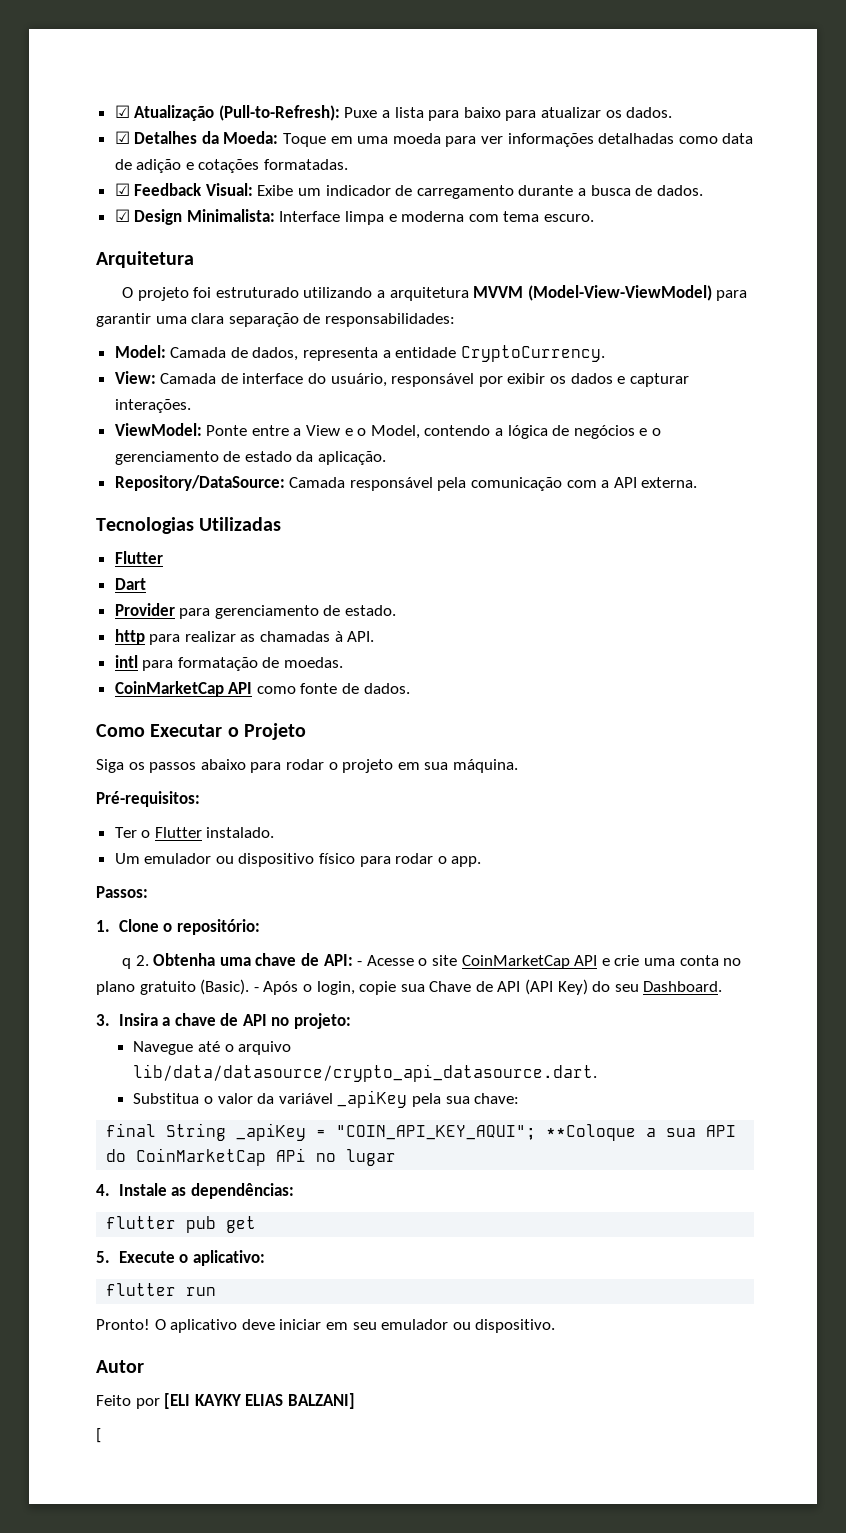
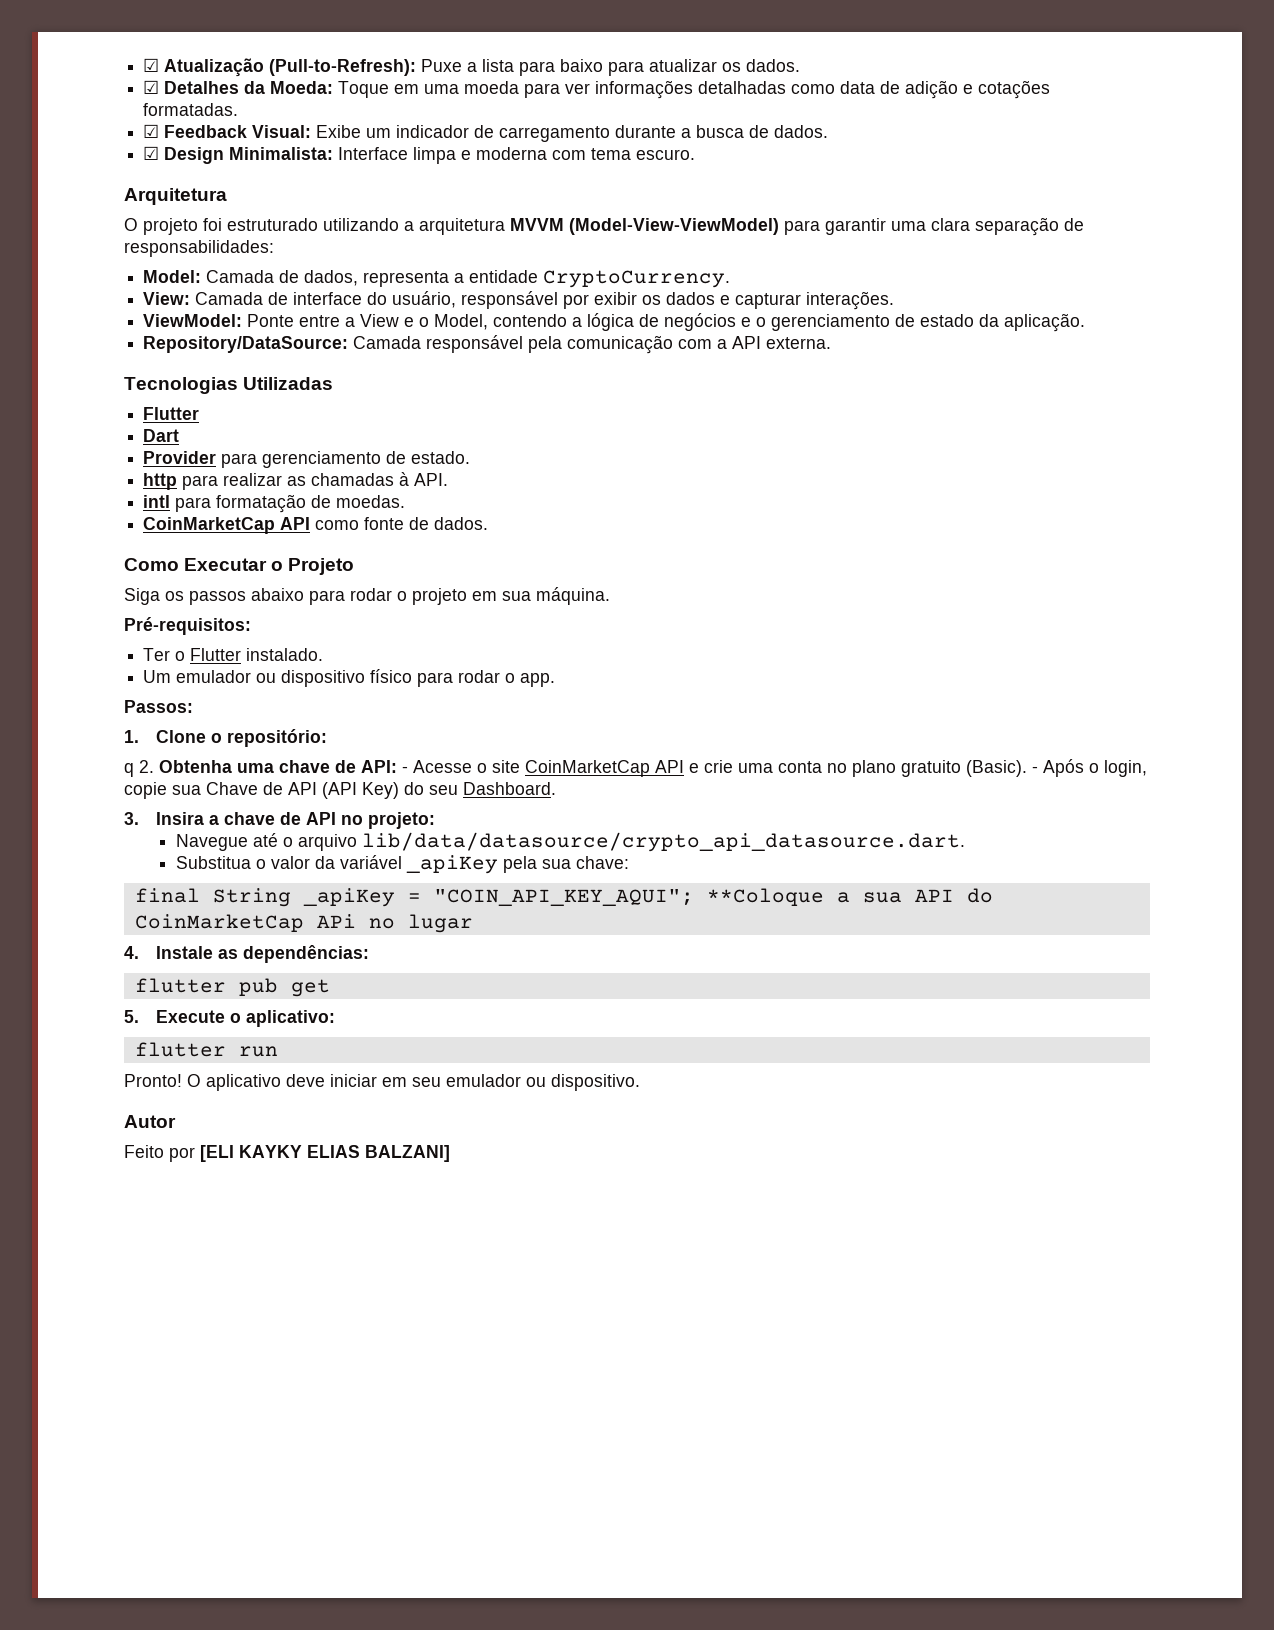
[96,1428,101,1443] // [ -> (450, 1153) none

